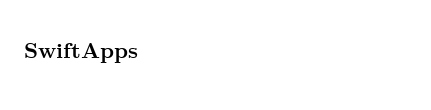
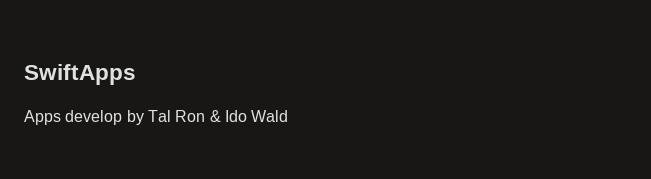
(138, 53) none -> [24,110,289,125] // Apps develop by Tal Ron & Ido Wald

